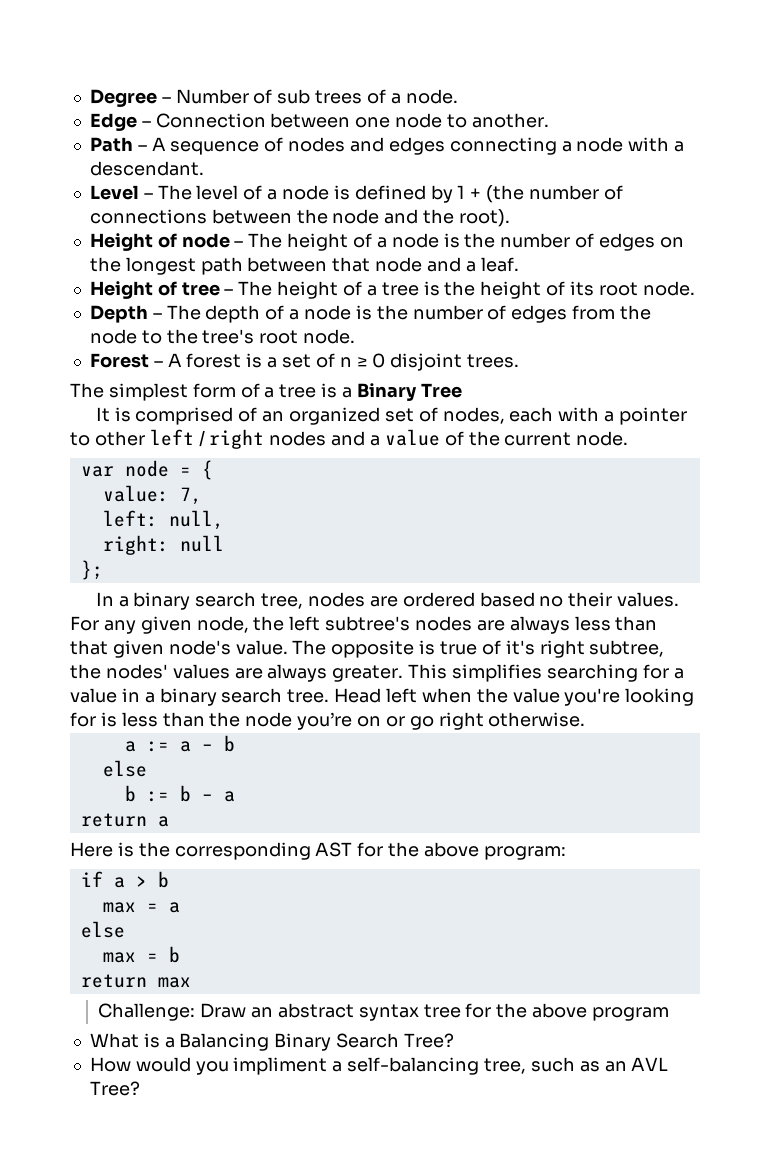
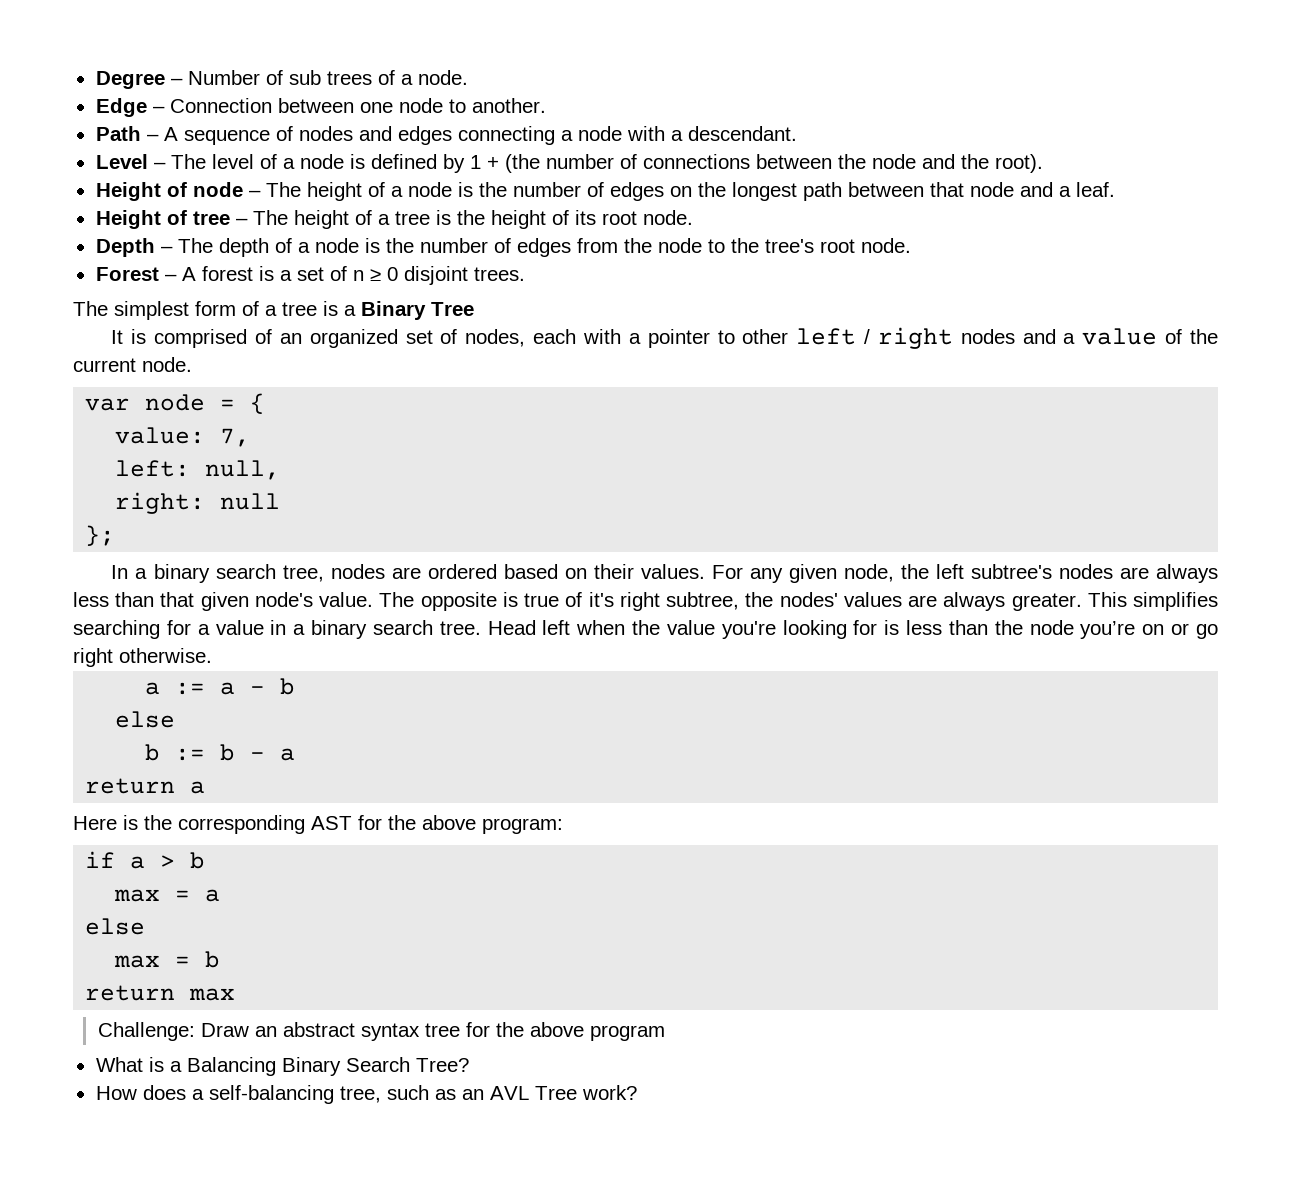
[539,596,564,607] no -> [564,568,587,579] on
[135,1057,328,1075] would you impliment -> [142,1085,186,1100] does
[89,1081,140,1096] Tree? -> [534,1085,637,1100] Tree work?

